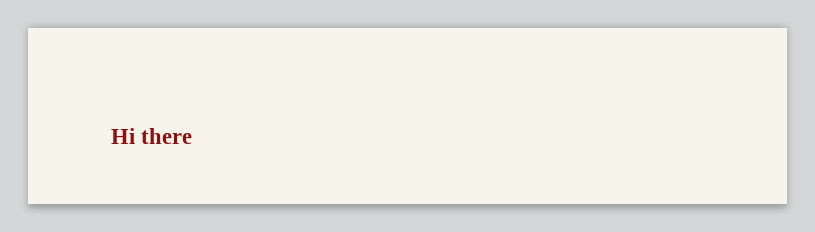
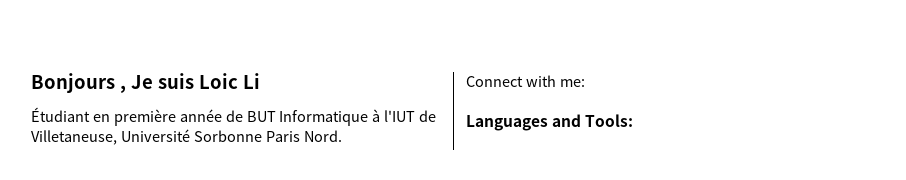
[111,128,193,144] Hi there -> [31,73,260,93] [31,107,437,126] [31,129,342,145] [466,75,585,87] [466,114,634,131] Bonjours , Je suis Loic Li // Étudiant en première année de BUT Informatique à l'IUT de Villetaneuse, Université Sorbonne Paris Nord. // Connect with me: // Languages and Tools:

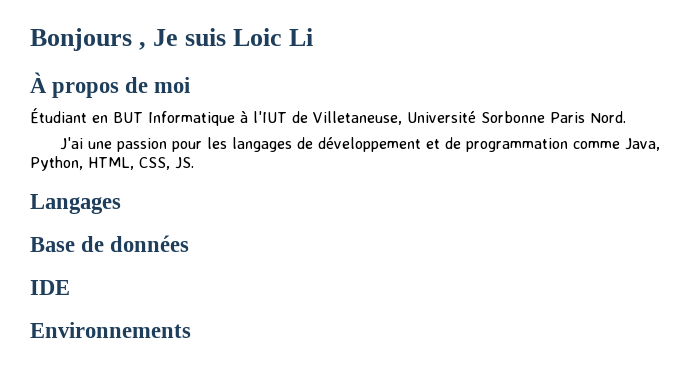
(260, 81) none -> [30,72,191,98] // À propos de moi
[113,109,243,126] première année de -> (108, 119) none
[466,75,585,87] [466,114,634,131] Connect with me: // Languages and Tools: -> [59,137,660,152] [30,156,194,171] [30,194,121,214] [30,235,190,252] [30,280,70,295] [30,322,191,338] J'ai une passion pour les langages de développement et de programmation comme Java, Python, HTML, CSS, JS. // Langages // Base de données // IDE // Environnements

